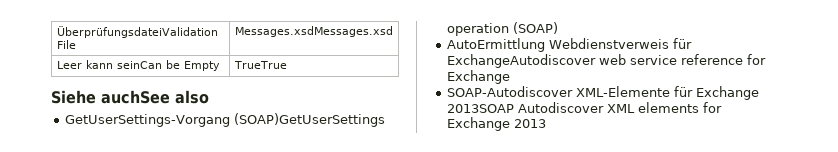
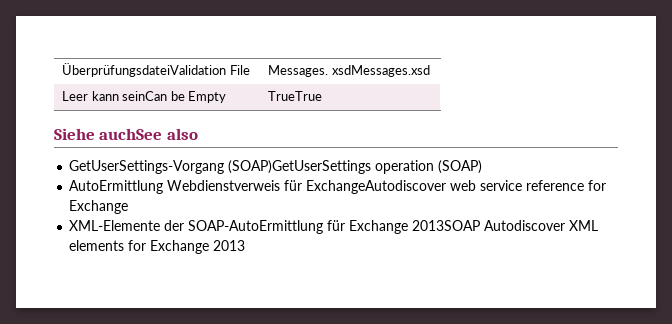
[234,26,393,37] Messages.xsdMessages.xsd -> [268,65,430,77] Messages. xsdMessages.xsd
[446,86,670,97] SOAP-Autodiscover XML-Elemente -> [69,220,324,234] XML-Elemente der SOAP-AutoErmittlung

